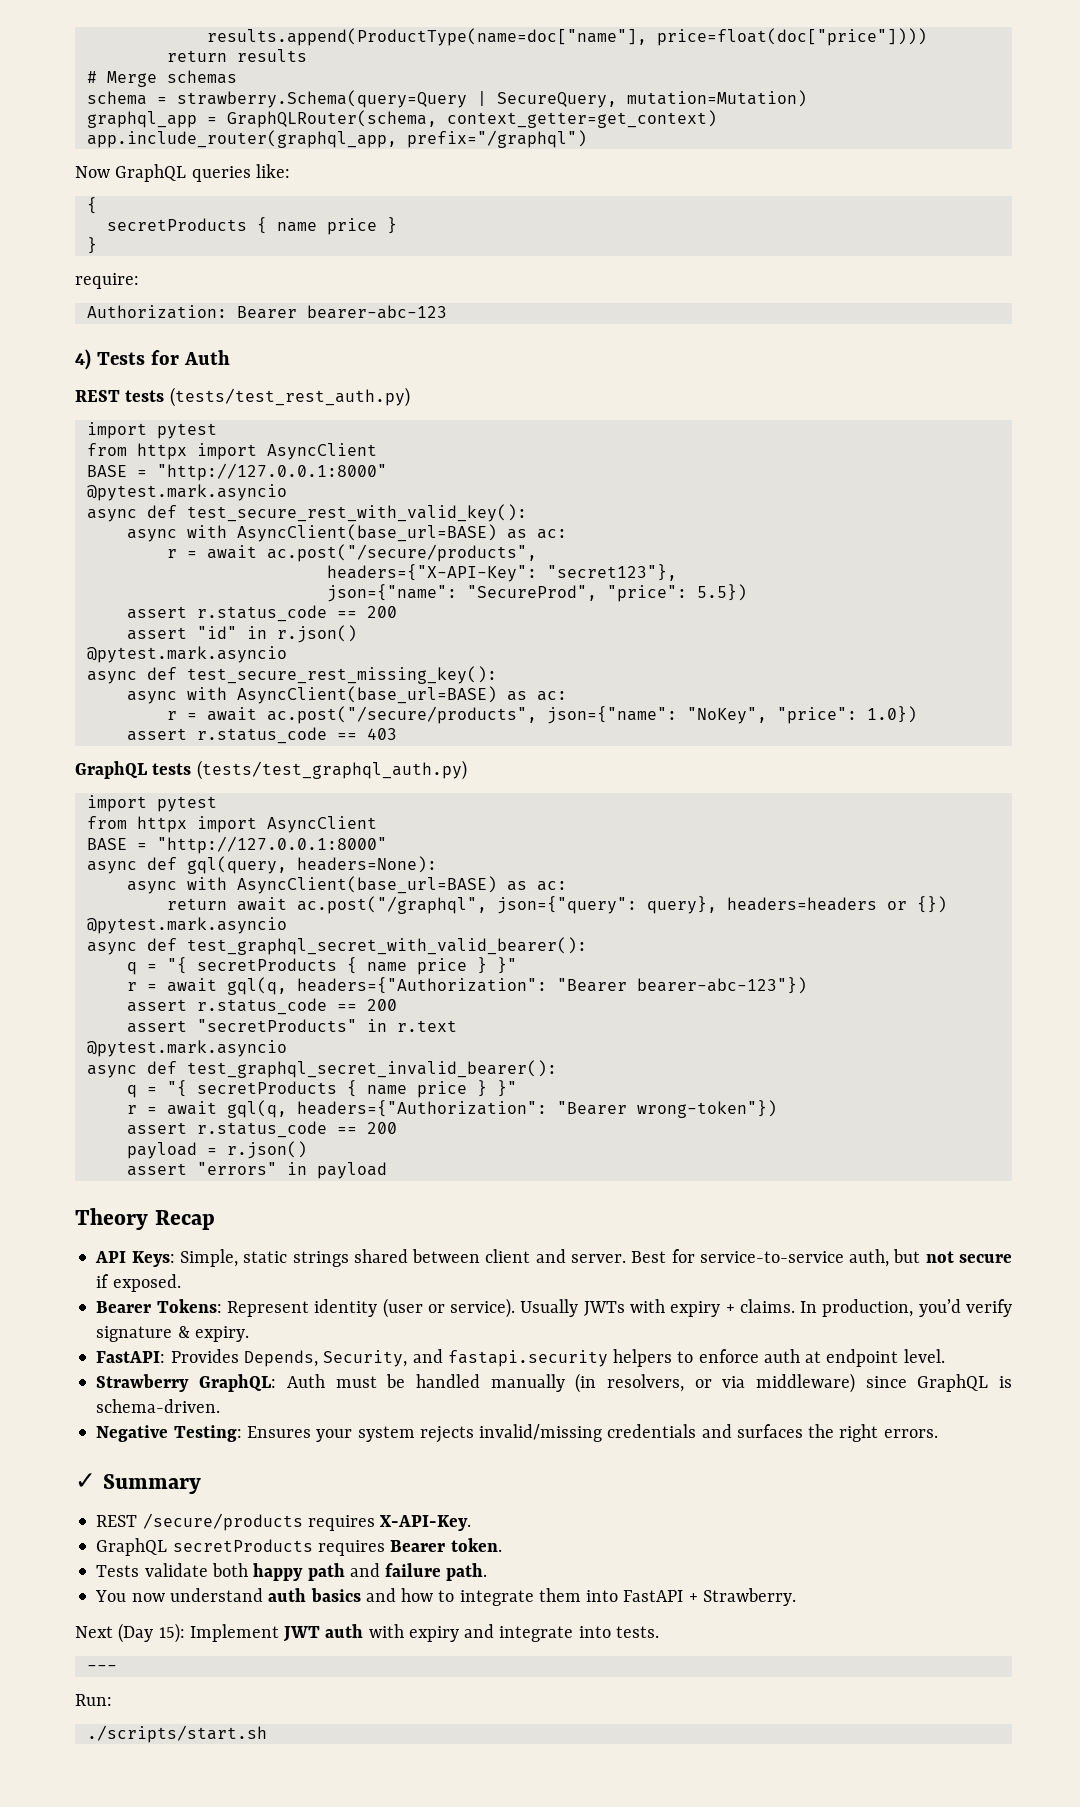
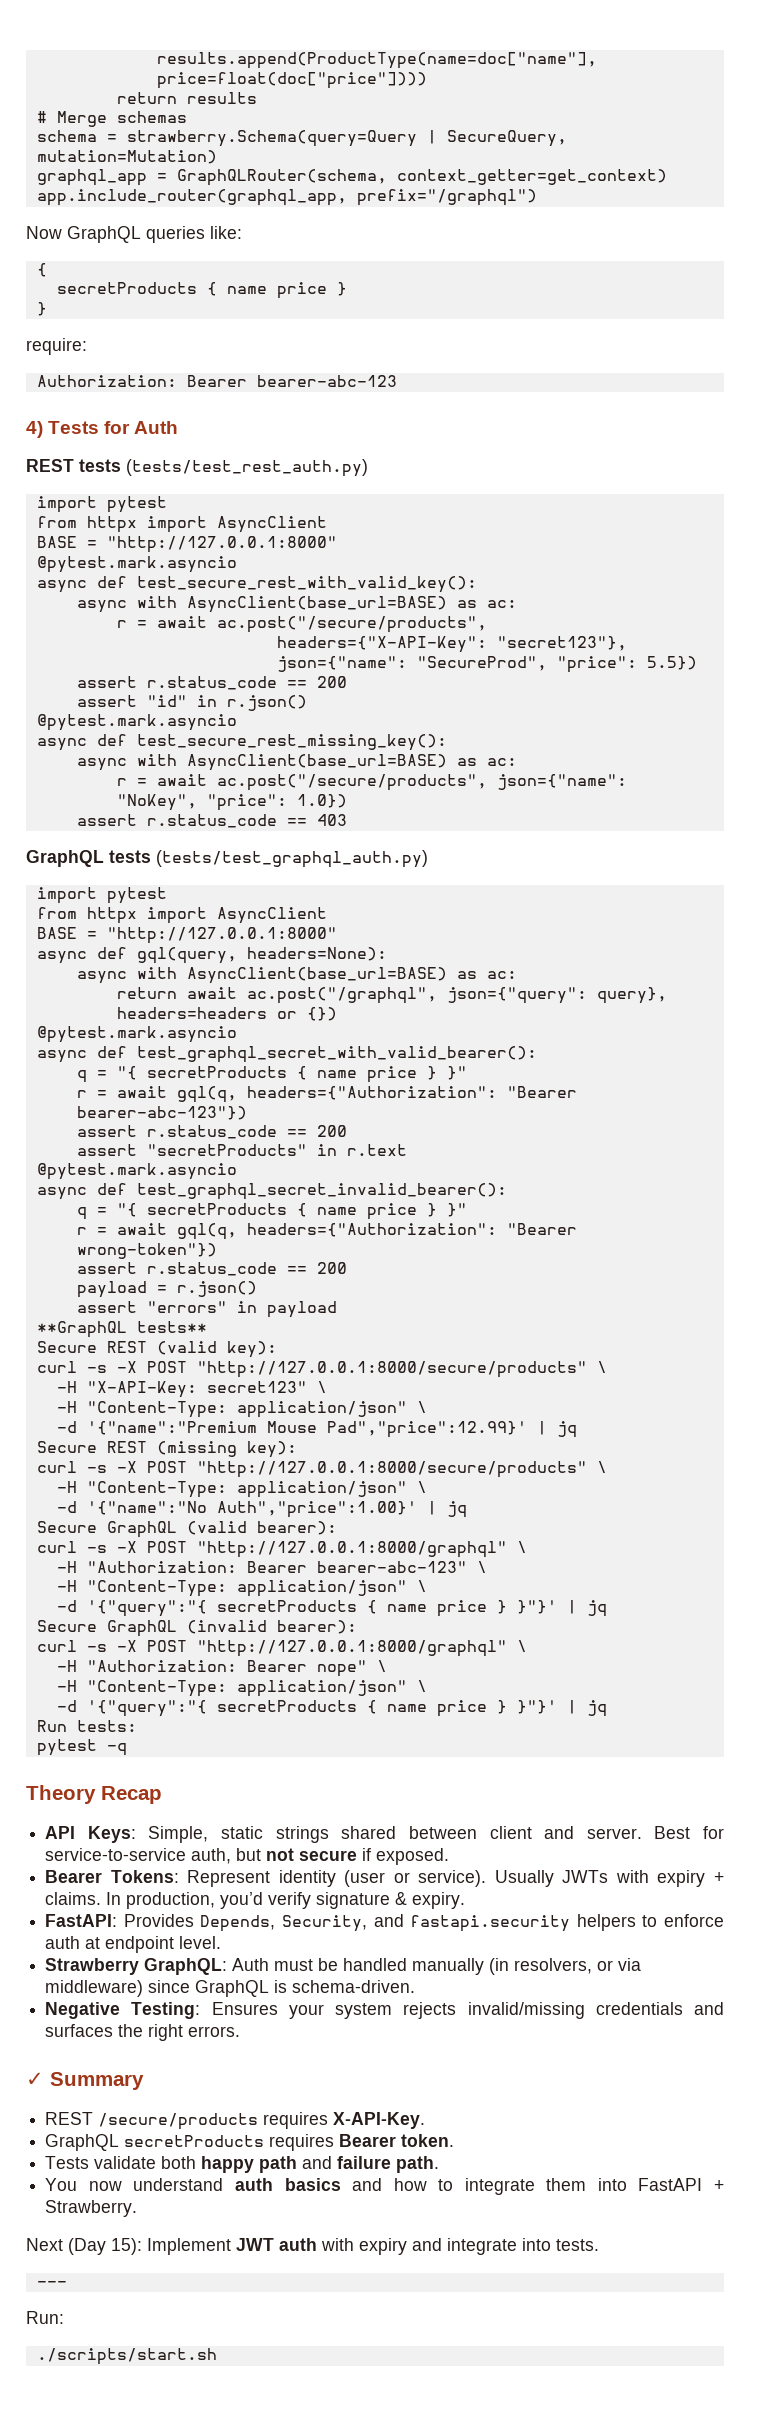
(387, 1170) none -> [36,1321,207,1338] [36,1341,277,1358] [36,1361,607,1378] [56,1381,327,1398] [56,1401,427,1418] [56,1421,577,1438] [36,1441,297,1458] [36,1461,607,1478] [56,1481,427,1498] [56,1501,467,1518] [36,1521,337,1538] [36,1541,527,1558] [56,1561,487,1573] [56,1580,427,1597] [56,1600,607,1617] [36,1620,357,1637] [36,1640,527,1657] [56,1660,387,1677] [56,1680,427,1697] [56,1700,607,1717] [36,1720,137,1732] [36,1739,127,1756] // **GraphQL tests** // Secure REST (valid key): // curl -s -X POST "http://127.0.0.1:8000/secure/products" \ // -H "X-API-Key: secret123" \ // -H "Content-Type: application/json" \ // -d '{"name":"Premium Mouse Pad","price":12.99}' | jq // Secure REST (missing key): // curl -s -X POST "http://127.0.0.1:8000/secure/products" \ // -H "Content-Type: application/json" \ // -d '{"name":"No Auth","price":1.00}' | jq // Secure GraphQL (valid bearer): // curl -s -X POST "http://127.0.0.1:8000/graphql" \ // -H "Authorization: Bearer bearer-abc-123" \ // -H "Content-Type: application/json" \ // -d '{"query":"{ secretProducts { name price } }"}' | jq // Secure GraphQL (invalid bearer): // curl -s -X POST "http://127.0.0.1:8000/graphql" \ // -H "Authorization: Bearer nope" \ // -H "Content-Type: application/json" \ // -d '{"query":"{ secretProducts { name price } }"}' | jq // Run tests: // pytest -q

